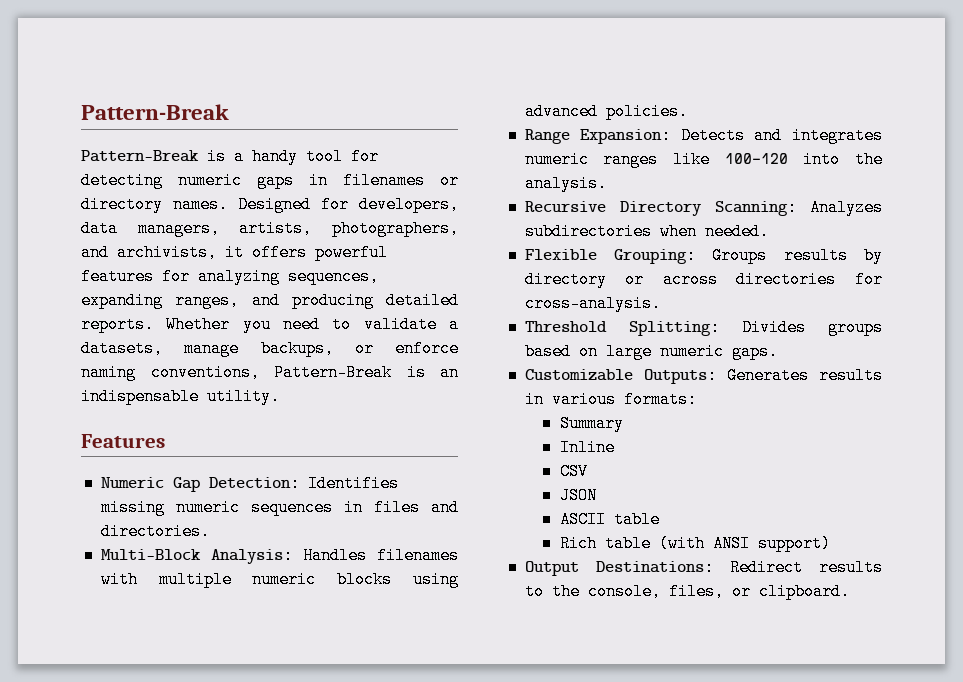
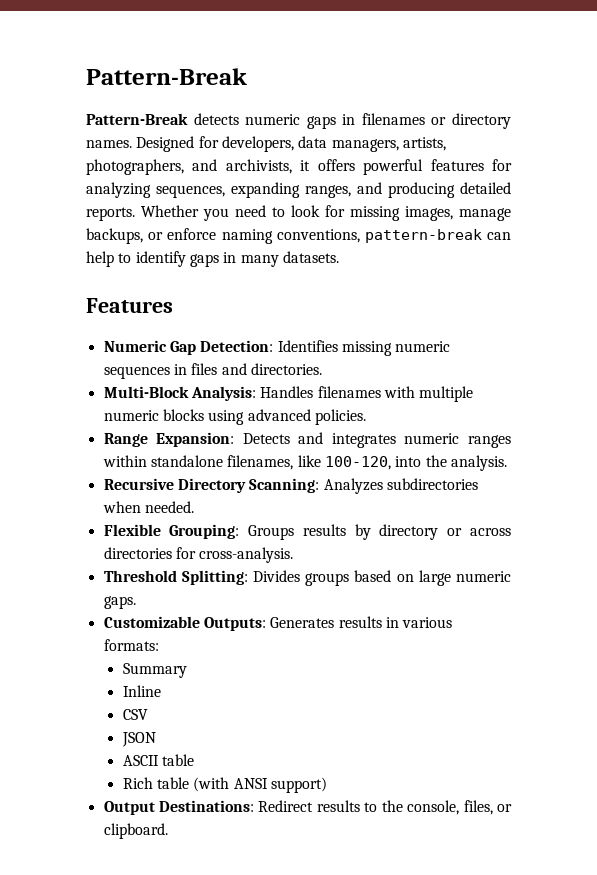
[207,148,379,165] [81,172,163,189] is a handy tool for detecting -> [193,113,239,125] detects
[363,316,459,333] [81,340,163,357] validate a datasets, -> [291,205,453,221] look for missing images,
[274,364,459,381] [81,388,280,405] Pattern-Break is an indispensable utility. -> [364,229,512,243] [86,251,339,267] pattern-break can help to identify gaps in many datasets.
[673,151,788,168] like 100-120 -> [102,455,391,470] within standalone filenames, like 100-120,

